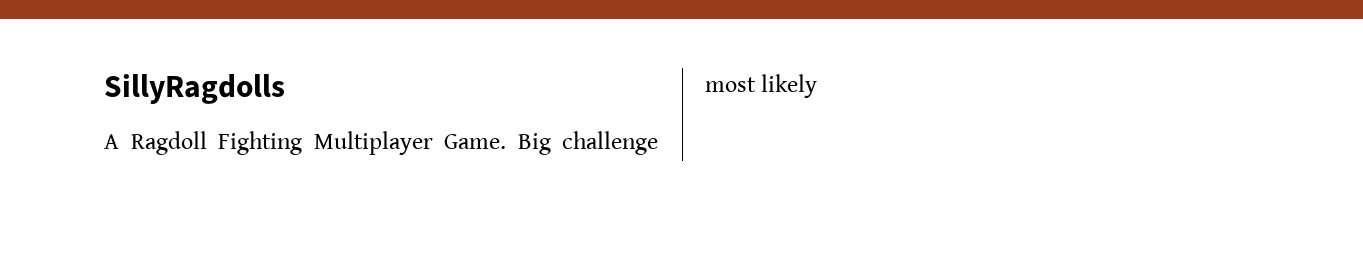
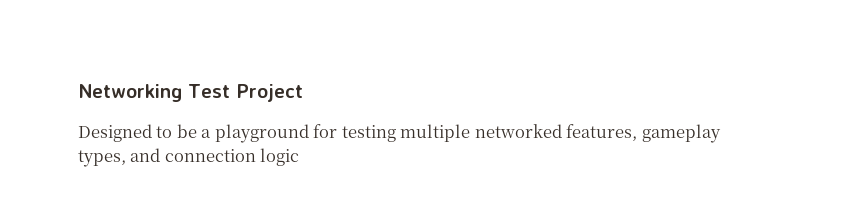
[104,74,285,104] [104,131,658,155] [705,74,818,98] SillyRagdolls // A Ragdoll Fighting Multiplayer Game. Big challenge most likely -> [78,84,303,102] [78,124,721,143] [78,148,300,167] Networking Test Project // Designed to be a playground for testing multiple networked features, gameplay types, and connection logic

